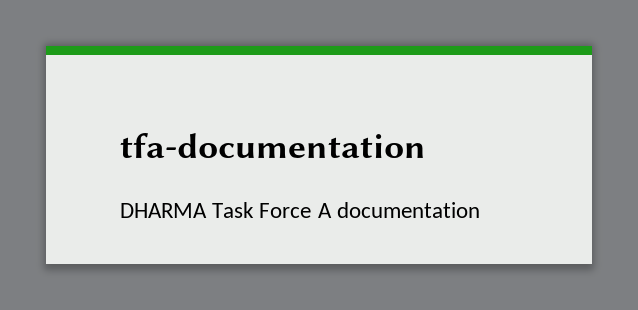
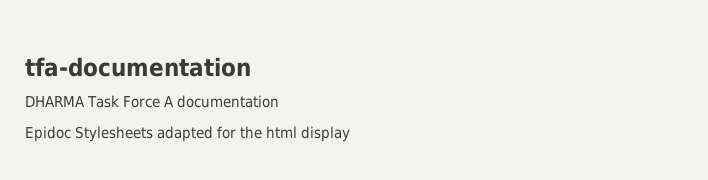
(480, 210) none -> [25,126,351,142] // Epidoc Stylesheets adapted for the html display

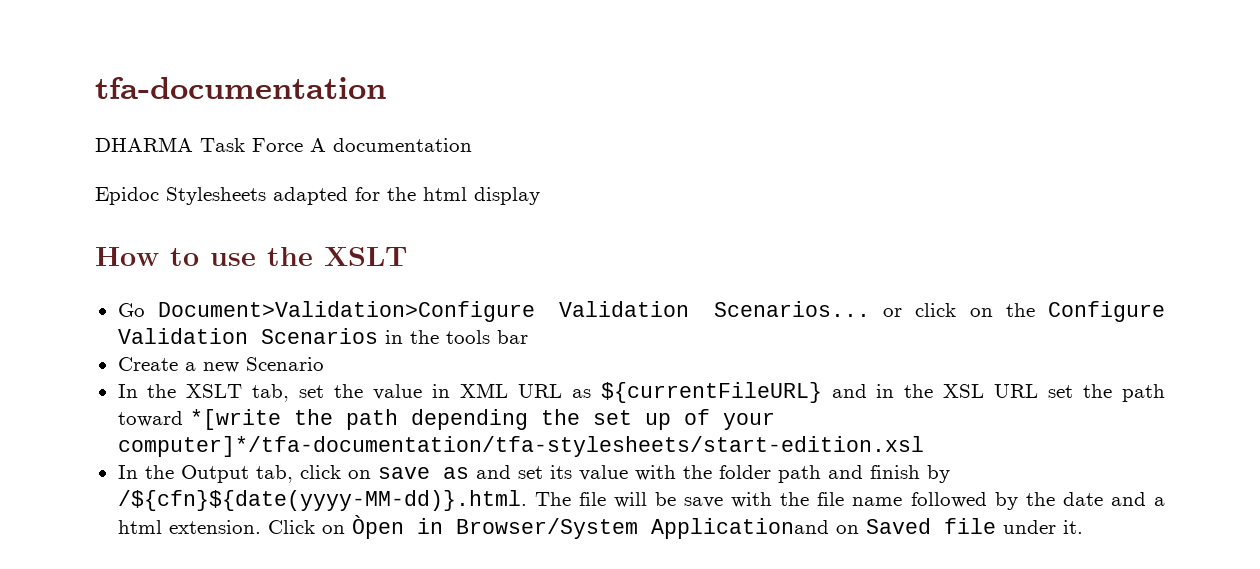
(351, 134) none -> [95,247,407,266] [117,301,1165,322] [117,328,528,344] [117,357,324,373] [117,382,1166,403] [117,409,775,430] [117,436,924,457] [117,465,950,483] [117,490,1166,511] [117,515,1083,539] // How to use the XSLT // Go Document>Validation>Configure Validation Scenarios... or click on the Configure Validation Scenarios in the tools bar // Create a new Scenario // In the XSLT tab, set the value in XML URL as ${currentFileURL} and in the XSL URL set the path toward *[write the path depending the set up of your computer]*/tfa-documentation/tfa-stylesheets/start-edition.xsl // In the Output tab, click on save as and set its value with the folder path and finish by /${cfn}${date(yyyy-MM-dd)}.html. The file will be save with the file name followed by the date and a html extension. Click on Òpen in Browser/System Applicationand on Saved file under it.

